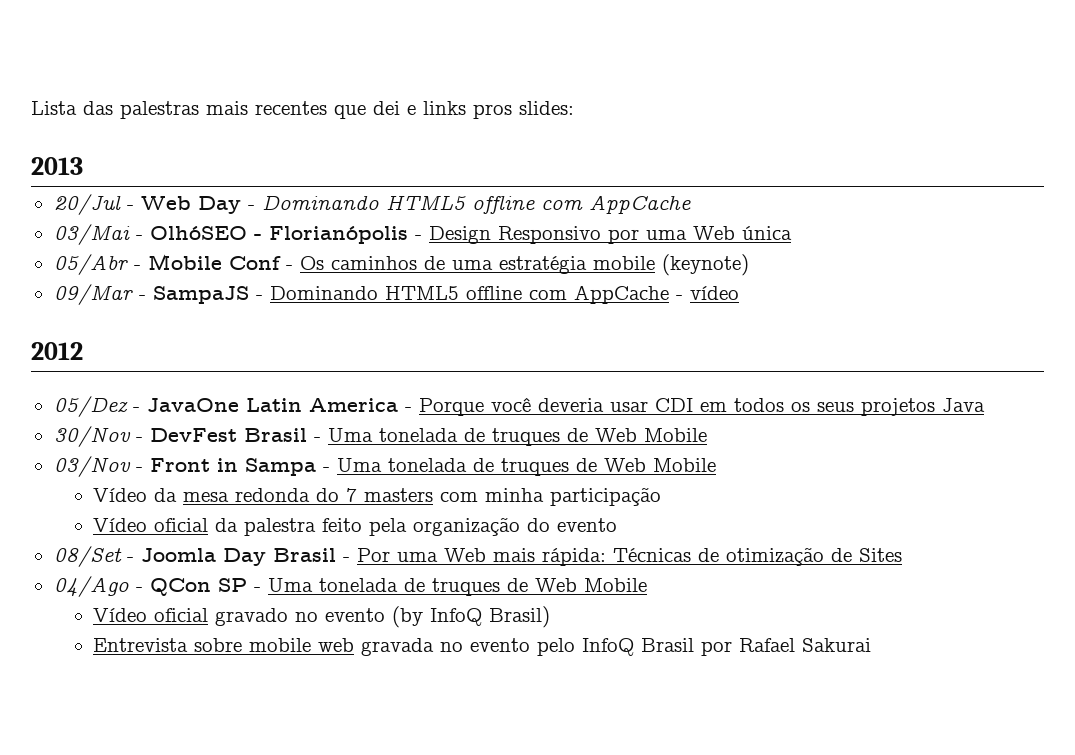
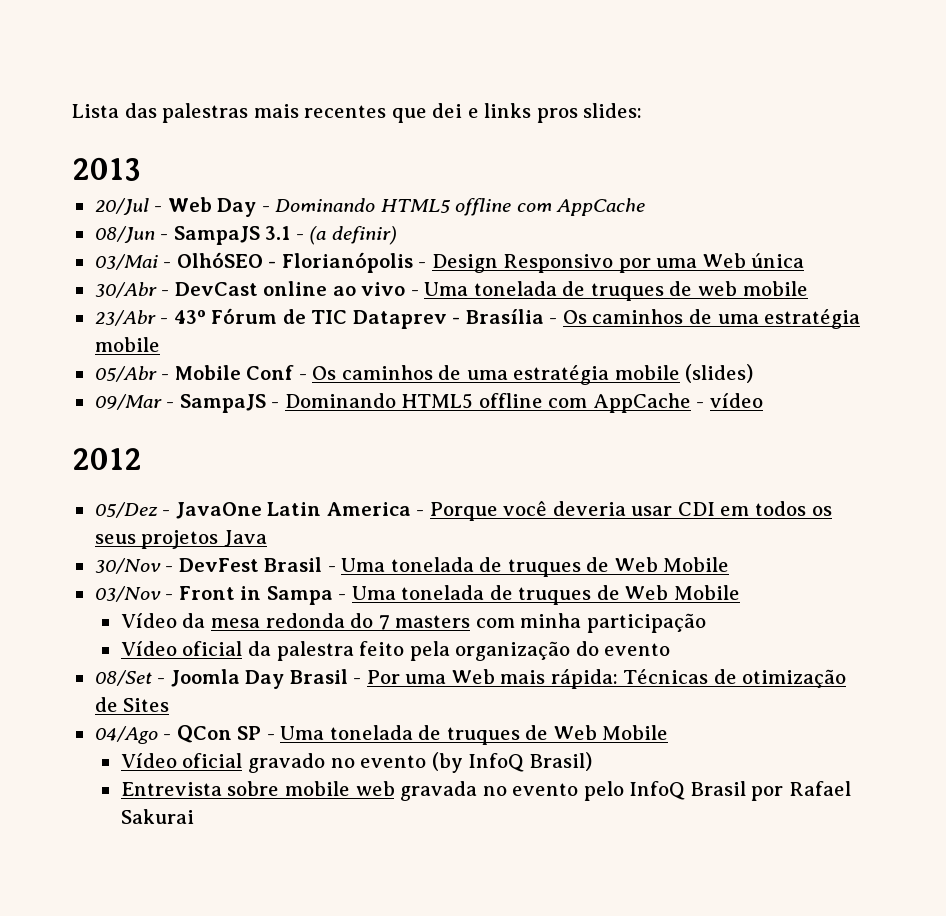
(691, 204) none -> [94,226,397,245] // 08/Jun - SampaJS 3.1 - (a definir)
(792, 233) none -> [94,281,808,301] [94,308,861,329] [94,337,160,352] // 30/Abr - DevCast online ao vivo - Uma tonelada de truques de web mobile // 23/Abr - 43º Fórum de TIC Dataprev - Brasília - Os caminhos de uma estratégia mobile
[661,254,749,276] (keynote) -> [685,364,754,383] (slides)

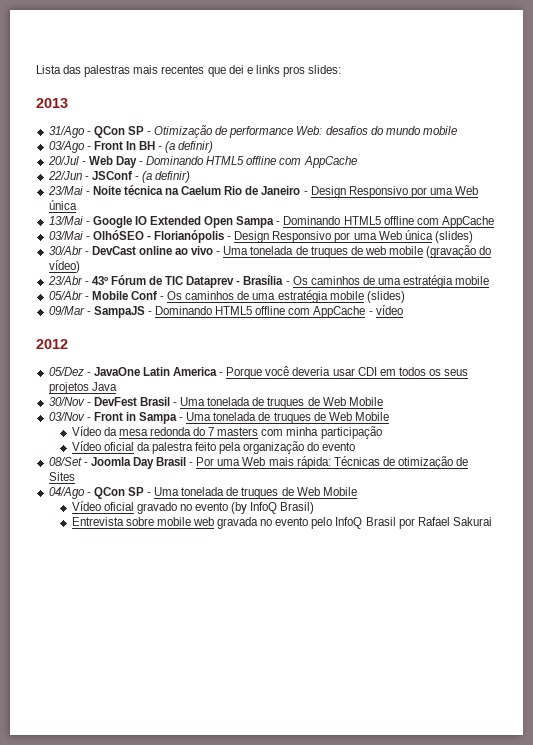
(141, 169) none -> [48,125,457,138] [48,141,214,153] // 31/Ago - QCon SP - Otimização de performance Web: desafios do mundo mobile // 03/Ago - Front In BH - (a definir)
[94,226,397,245] 08/Jun - SampaJS 3.1 - (a definir) -> [47,171,191,183] [47,185,479,198] [48,200,77,210] [48,216,494,228] 22/Jun - JSConf - (a definir) // 23/Mai - Noite técnica na Caelum Rio de Janeiro - Design Responsivo por uma Web única // 13/Mai - Google IO Extended Open Sampa - Dominando HTML5 offline com AppCache
(805, 260) none -> [434,231,473,243] (slides)
(808, 288) none -> [426,245,492,258] [48,260,80,273] (gravação do vídeo)

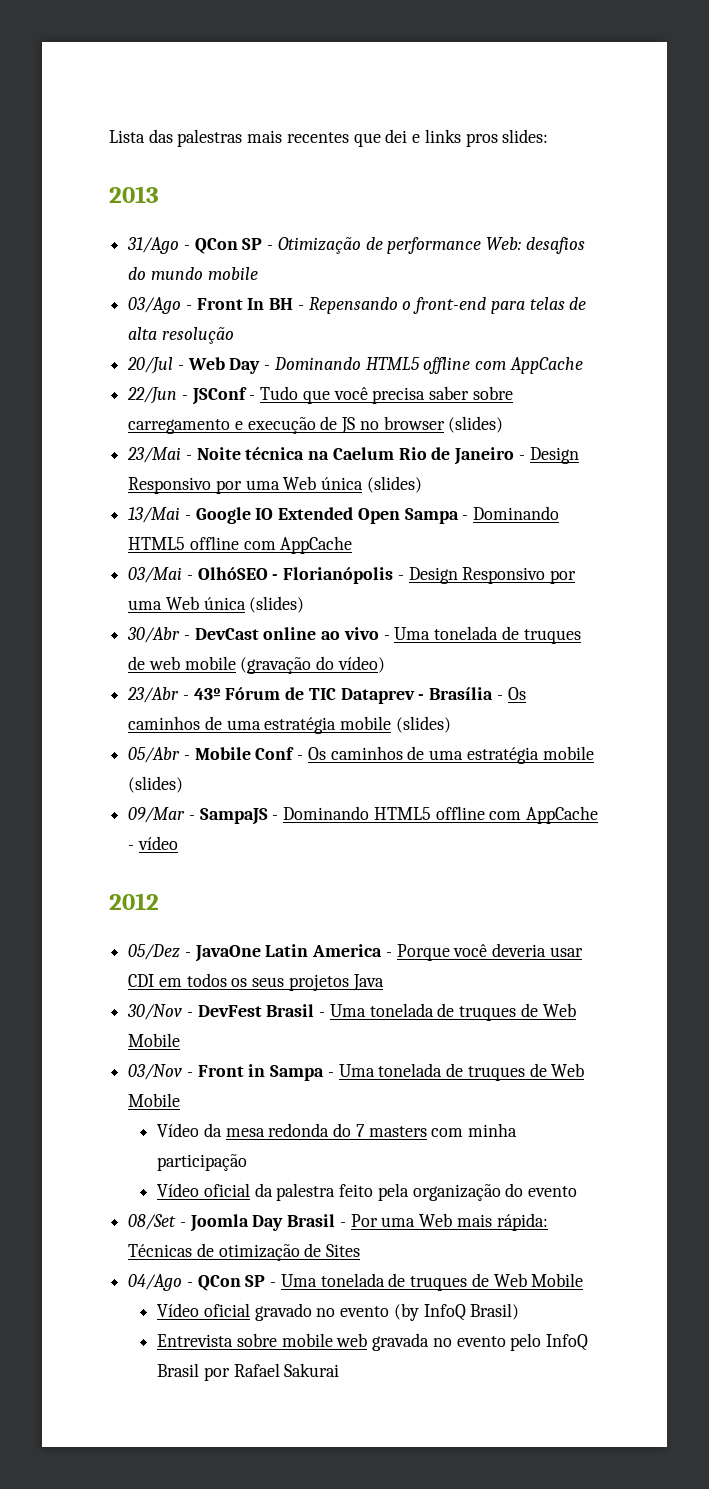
[165,141,214,153] (a definir) -> [308,297,587,314] [128,326,234,344] Repensando o front-end para telas de alta resolução
[142,171,191,183] (a definir) -> [260,386,513,404] [128,416,504,434] Tudo que você precisa saber sobre carregamento e execução de JS no browser (slides)
(77, 205) none -> [366,476,422,493] (slides)
(490, 280) none -> [395,716,451,733] (slides)

